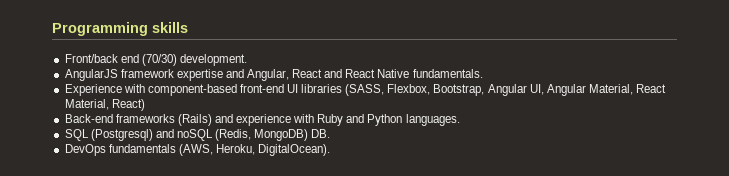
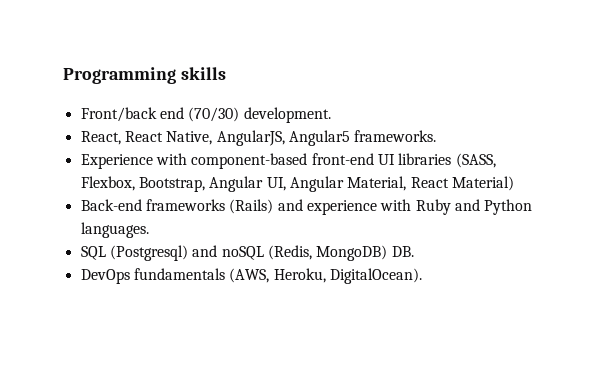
[64,69,483,81] AngularJS framework expertise and Angular, React and React Native fundamentals. -> [80,130,437,146] React, React Native, AngularJS, Angular5 frameworks.
[64,99,145,111] Material, React) -> [451,176,514,191] Material)

